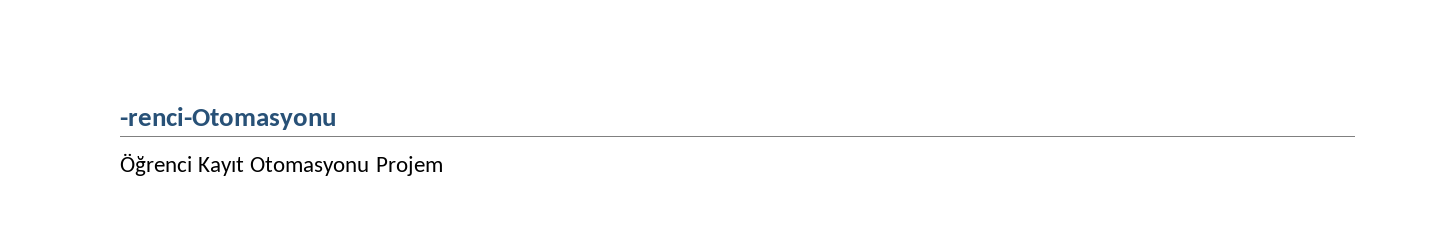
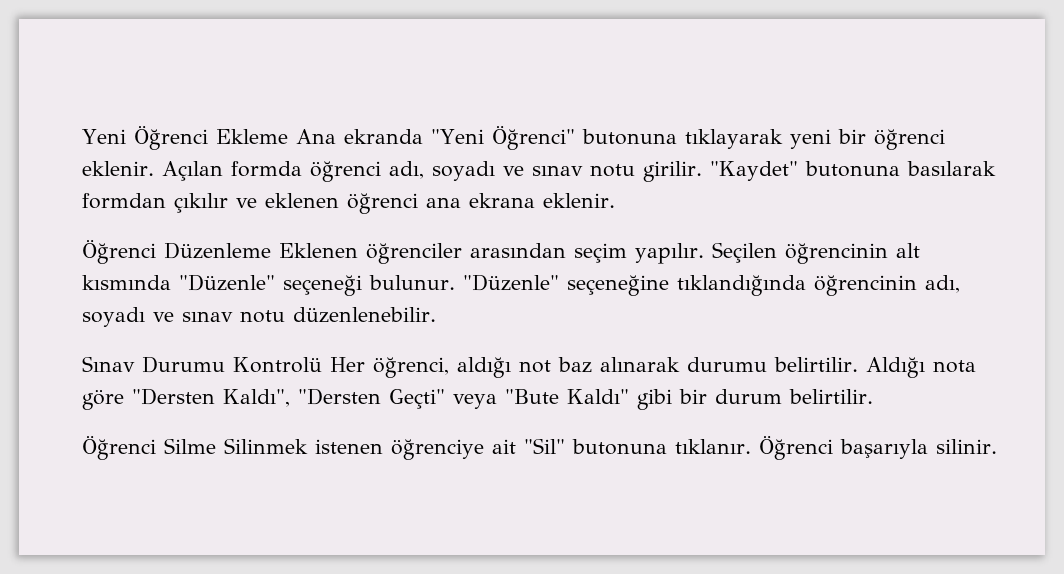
[120,107,336,130] [120,153,443,176] -renci-Otomasyonu // Öğrenci Kayıt Otomasyonu Projem -> [82,126,945,150] [82,161,996,182] [82,193,615,214] [82,240,920,264] [82,274,960,296] [82,307,436,327] [82,356,976,378] [82,388,873,410] [82,436,997,460] Yeni Öğrenci Ekleme Ana ekranda "Yeni Öğrenci" butonuna tıklayarak yeni bir öğrenci eklenir. Açılan formda öğrenci adı, soyadı ve sınav notu girilir. "Kaydet" butonuna basılarak formdan çıkılır ve eklenen öğrenci ana ekrana eklenir. // Öğrenci Düzenleme Eklenen öğrenciler arasından seçim yapılır. Seçilen öğrencinin alt kısmında "Düzenle" seçeneği bulunur. "Düzenle" seçeneğine tıklandığında öğrencinin adı, soyadı ve sınav notu düzenlenebilir. // Sınav Durumu Kontrolü Her öğrenci, aldığı not baz alınarak durumu belirtilir. Aldığı nota göre "Dersten Kaldı", "Dersten Geçti" veya "Bute Kaldı" gibi bir durum belirtilir. // Öğrenci Silme Silinmek istenen öğrenciye ait "Sil" butonuna tıklanır. Öğrenci başarıyla silinir.

